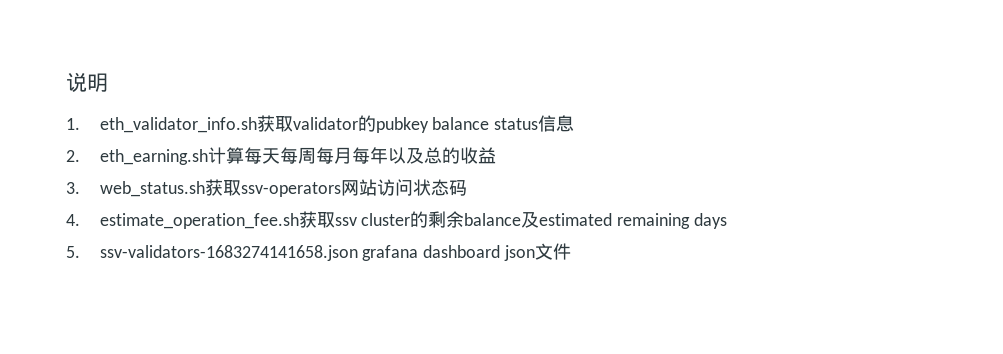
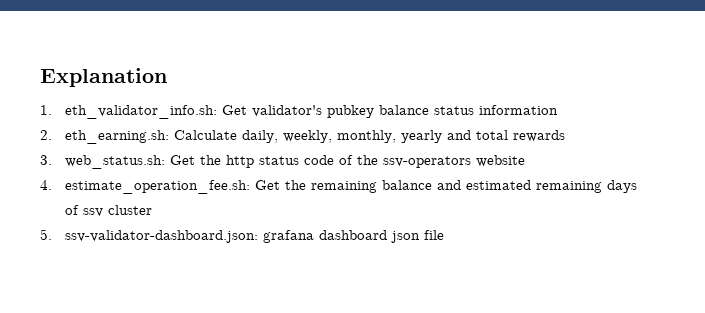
[66,72,108,92] 说明 -> [40,68,167,87] Explanation
[99,115,376,133] eth_validator_info.sh获取validator的 -> [64,105,322,119] eth_validator_info.sh: Get validator's
[538,115,575,132] 信息 -> [478,105,558,115] information
[99,147,496,165] [66,179,467,197] [66,211,540,229] eth_earning.sh计算每天每周每月每年以及总的收益 // 3. web_status.sh获取ssv-operators网站访问状态码 // 4. estimate_operation_fee.sh获取ssv cluster的剩余balance及 -> [64,130,565,144] [40,155,525,169] [40,180,461,194] eth_earning.sh: Calculate daily, weekly, monthly, yearly and total rewards // 3. web_status.sh: Get the http status code of the ssv-operators website // 4. estimate_operation_fee.sh: Get the remaining balance and
(727, 221) none -> [64,205,152,217] of ssv cluster
[99,245,358,261] ssv-validators-1683274141658.json -> [64,230,258,243] ssv-validator-dashboard.json:
[534,243,571,260] 文件 -> [423,230,444,240] file

